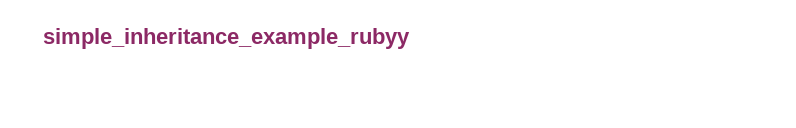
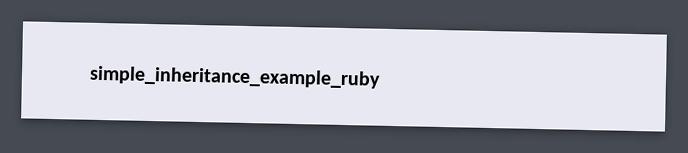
[43,28,410,49] simple_inheritance_example_rubyy -> [89,65,381,89] simple_inheritance_example_ruby

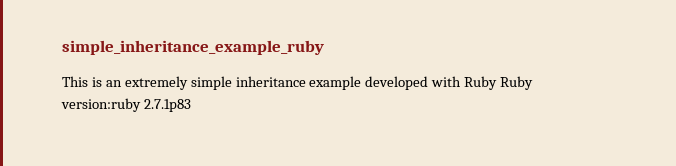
(381, 77) none -> [62,76,534,90] [61,98,191,112] // This is an extremely simple inheritance example developed with Ruby Ruby version:ruby 2.7.1p83

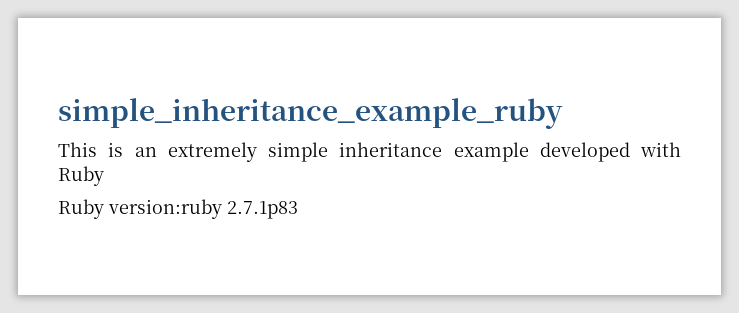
(498, 83) none -> (104, 176) //

